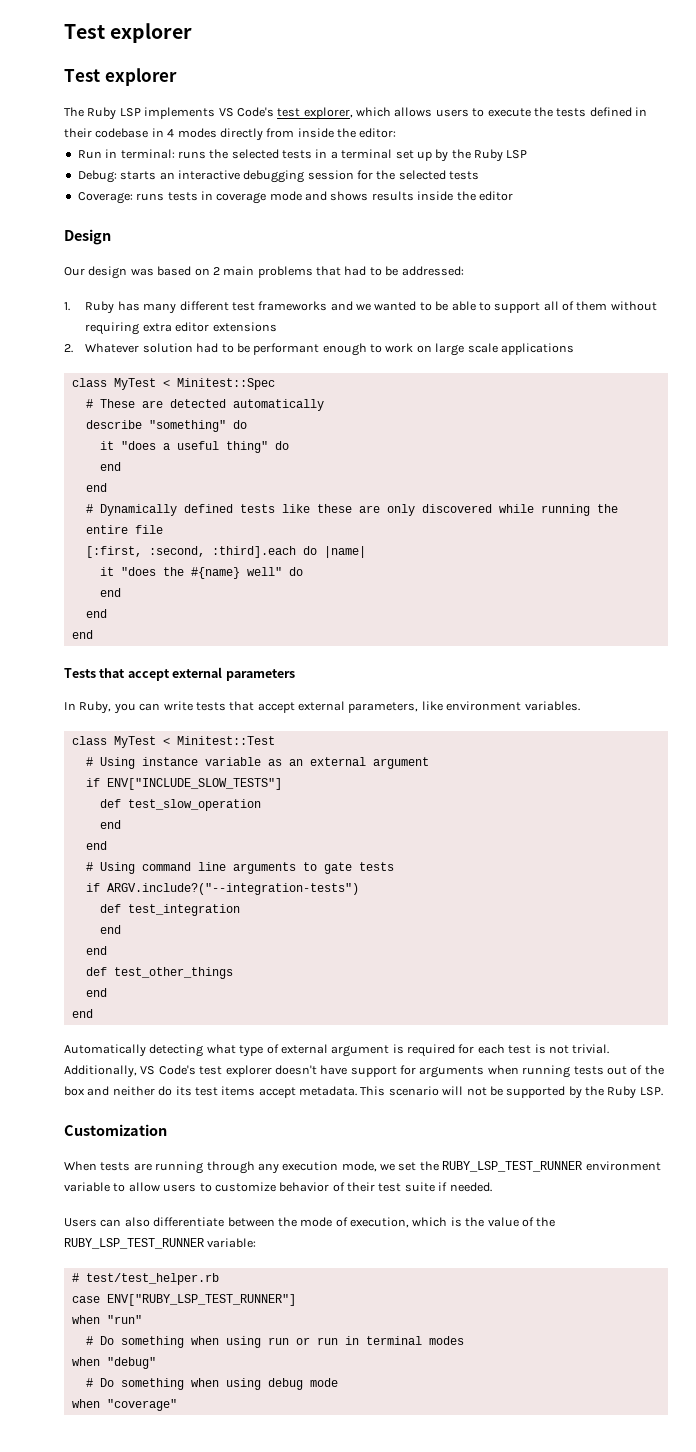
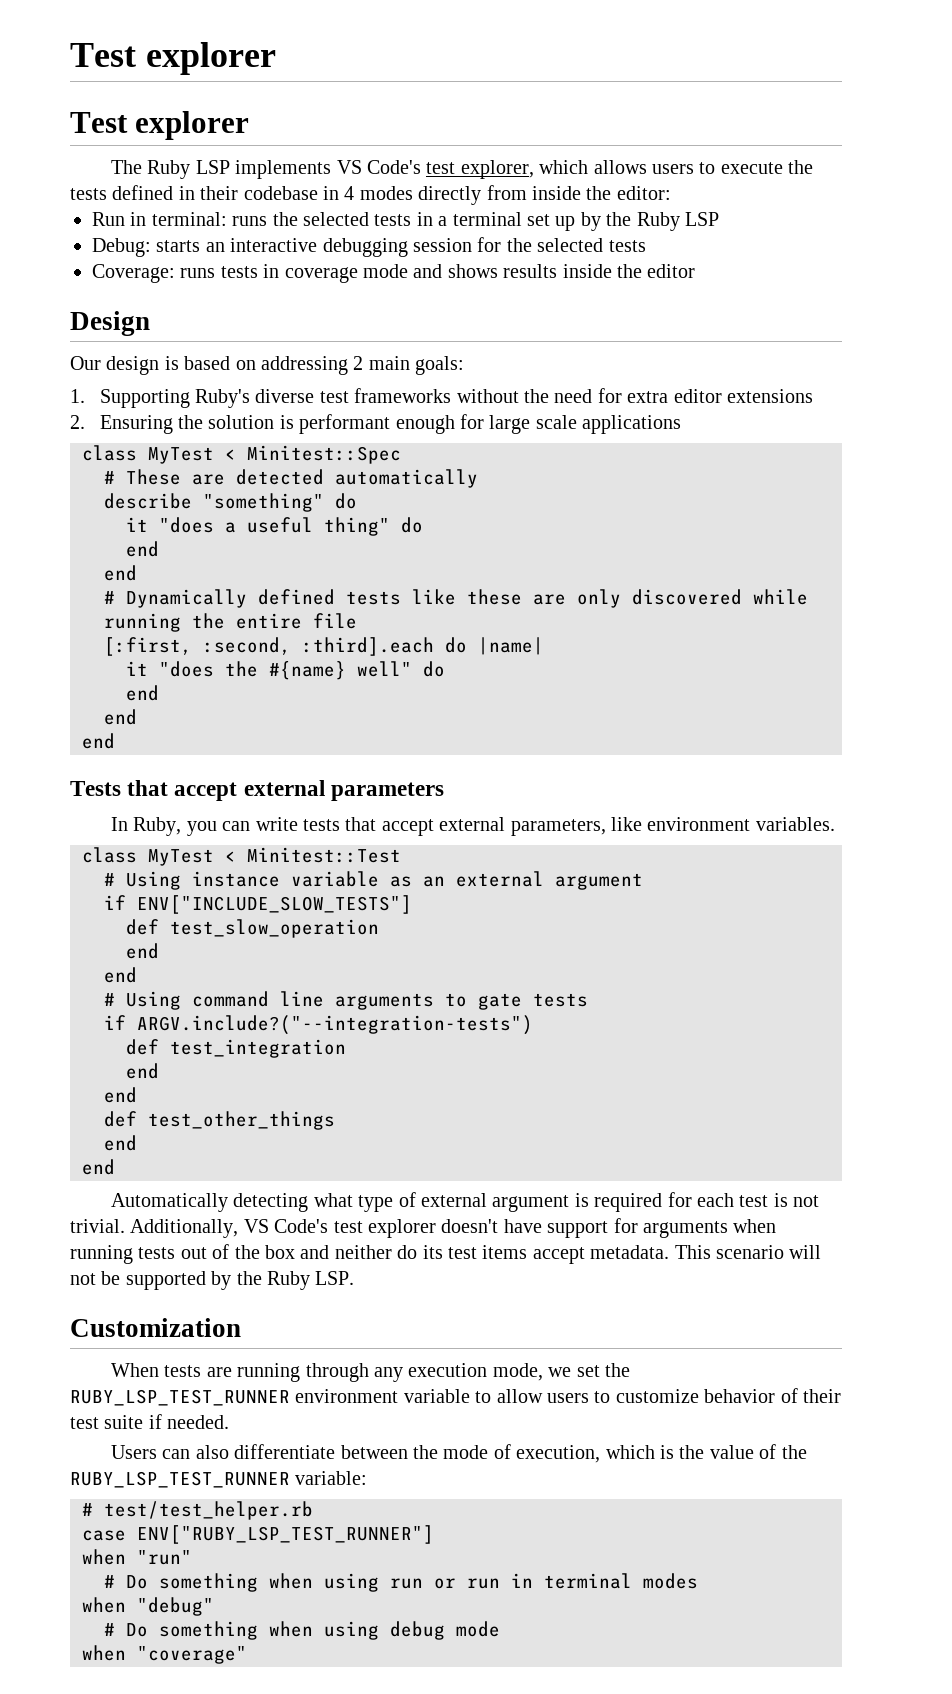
[130,268,154,276] was -> [164,356,179,370] is
(210, 272) none -> [261,356,348,375] addressing
[257,266,464,278] [64,301,657,314] [85,322,277,335] [64,343,432,356] problems that had to be addressed: // 1. Ruby has many different test frameworks and we wanted to be able to support all of them without requiring extra editor extensions // 2. Whatever solution had to be performant enough to work on -> [415,356,465,375] [70,388,814,408] [70,414,485,434] goals: // 1. Supporting Ruby's diverse test frameworks without the need for extra editor extensions // 2. Ensuring the solution is performant enough for

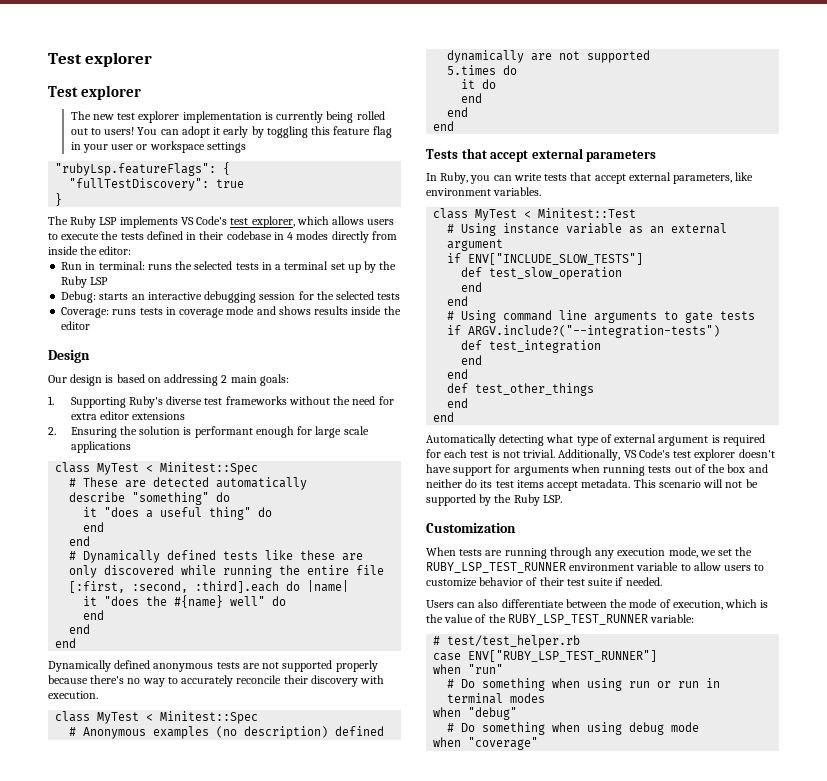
(250, 125) none -> [70,111,385,123] [70,126,392,138] [70,141,246,153] [55,162,231,176] [69,178,245,191] [55,193,63,206] // The new test explorer implementation is currently being rolled out to users! You can adopt it early by toggling this feature flag in your user or workspace settings // "rubyLsp.featureFlags": { // "fullTestDiscovery": true // }
(115, 741) none -> [48,660,378,672] [48,675,385,687] [48,691,98,699] [55,711,259,724] [69,726,385,739] [447,50,651,63] [447,65,518,75] [461,79,497,89] [461,93,483,103] [447,107,469,117] [433,121,455,131] // Dynamically defined anonymous tests are not supported properly because there's no way to accurately reconcile their discovery with execution. // class MyTest < Minitest::Spec // # Anonymous examples (no description) defined dynamically are not supported // 5.times do // it do // end // end // end

